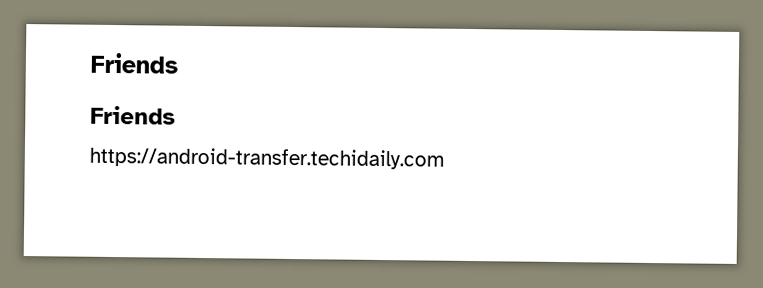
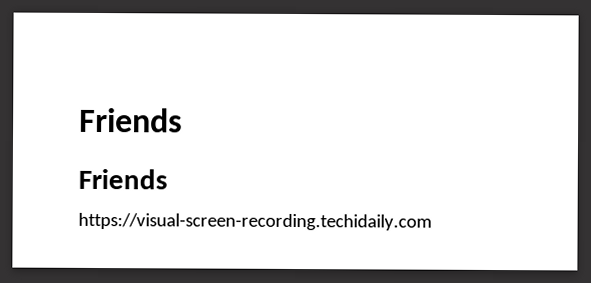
[89,146,445,170] https://android-transfer.techidaily.com -> [78,212,432,231] https://visual-screen-recording.techidaily.com

